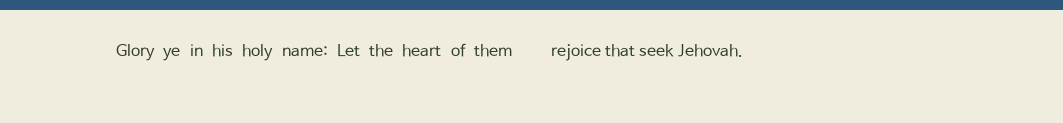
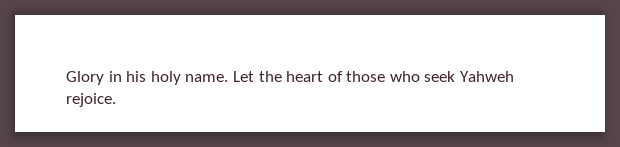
[163,47,181,61] ye -> (104, 78) none
[281,46,328,57] name: -> [185,74,229,82] name.
[473,44,743,61] them rejoice that seek Jehovah. -> [346,71,515,82] [66,93,116,107] those who seek Yahweh rejoice.

